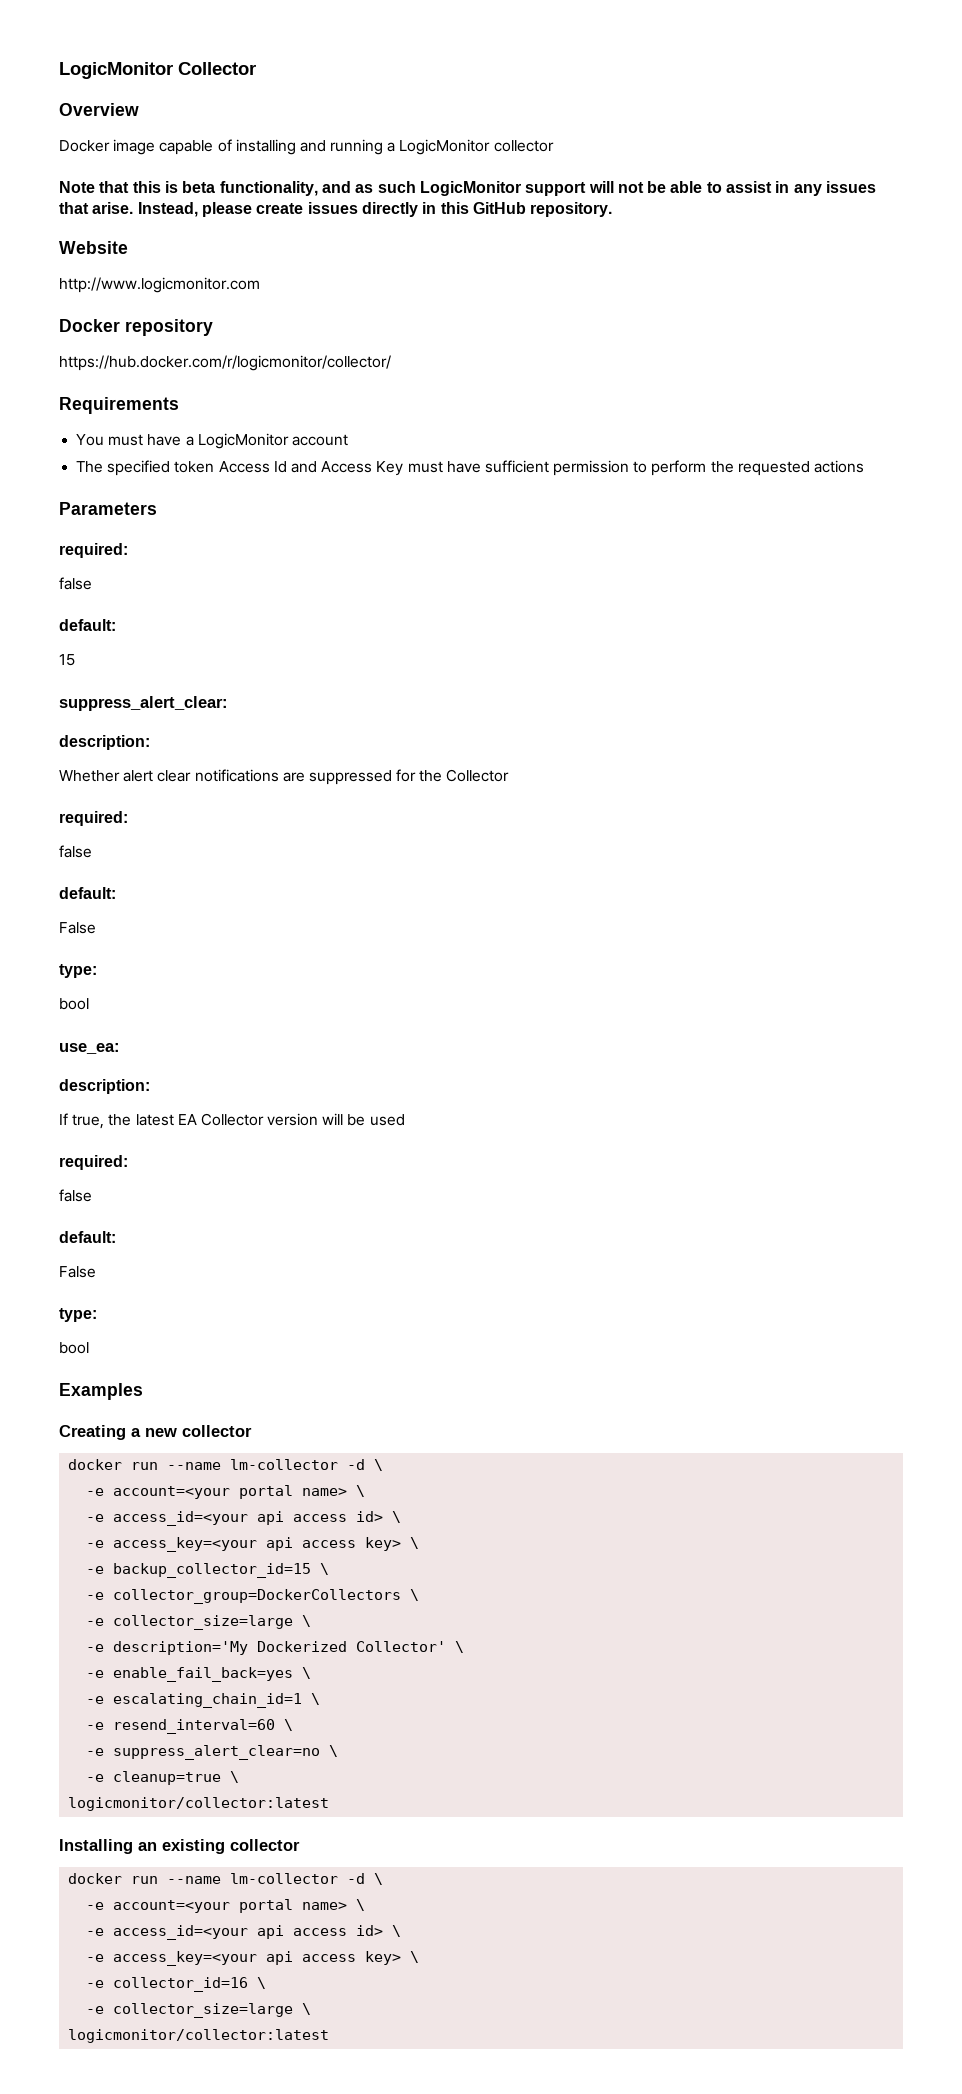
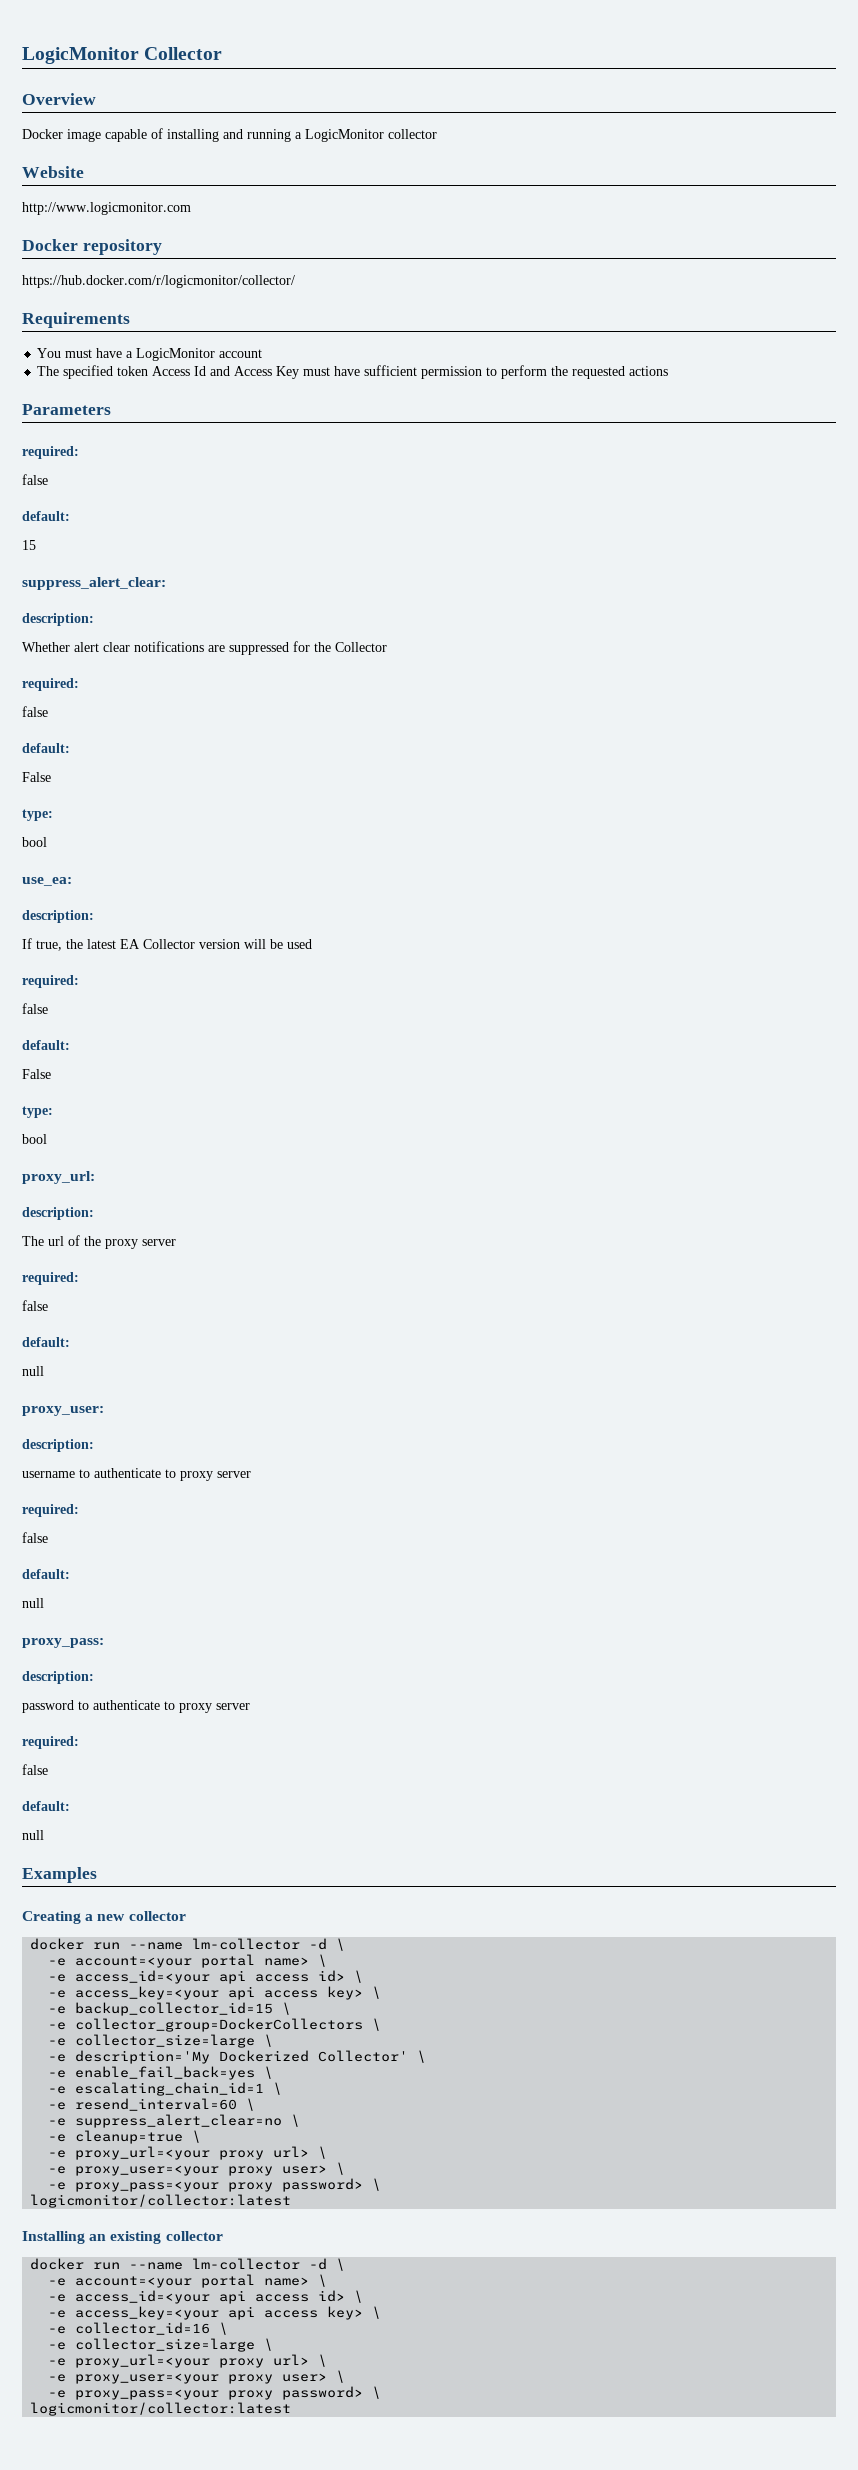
[59,181,877,196] [59,202,613,217] // Note that this is beta functionality, and as such LogicMonitor support will not be able to assist in any issues that arise. Instead, please create issues directly in this GitHub repository. -> (437, 134) none
(89, 1348) none -> [22,1171,95,1184] [22,1207,94,1220] [22,1235,176,1249] [22,1272,79,1285] [22,1300,48,1311] [22,1337,70,1347] [22,1366,44,1376] [22,1406,104,1416] [22,1439,94,1452] [22,1468,251,1481] [22,1504,79,1517] [22,1532,48,1543] [22,1569,70,1579] [22,1598,44,1608] [22,1638,104,1648] [22,1671,94,1684] [22,1700,250,1713] [22,1736,79,1749] [22,1764,48,1775] [22,1801,70,1811] [22,1830,44,1840] // proxy_url: // description: // The url of the proxy server // required: // false // default: // null // proxy_user: // description: // username to authenticate to proxy server // required: // false // default: // null // proxy_pass: // description: // password to authenticate to proxy server // required: // false // default: // null
(240, 1777) none -> [48,2146,328,2160] [48,2162,346,2176] [48,2178,382,2192] // -e proxy_url=<your proxy url> \ // -e proxy_user=<your proxy user> \ // -e proxy_pass=<your proxy password> \
(312, 2009) none -> [48,2354,328,2368] [48,2370,346,2384] [48,2386,382,2400] // -e proxy_url=<your proxy url> \ // -e proxy_user=<your proxy user> \ // -e proxy_pass=<your proxy password> \

